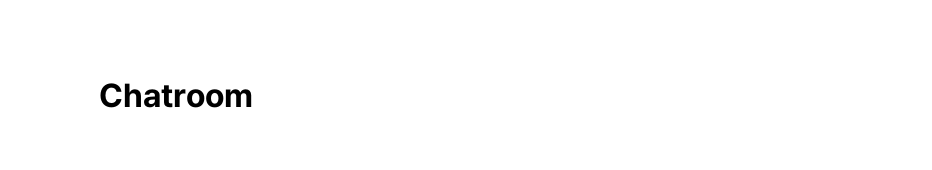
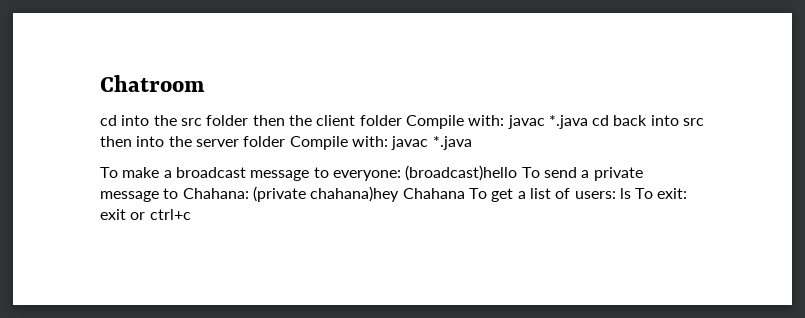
(253, 95) none -> [100,115,705,129] [100,136,472,150] [100,165,643,181] [100,186,688,202] [100,209,191,220] // cd into the src folder then the client folder Compile with: javac *.java cd back into src then into the server folder Compile with: javac *.java // To make a broadcast message to everyone: (broadcast)hello To send a private message to Chahana: (private chahana)hey Chahana To get a list of users: ls To exit: exit or ctrl+c

